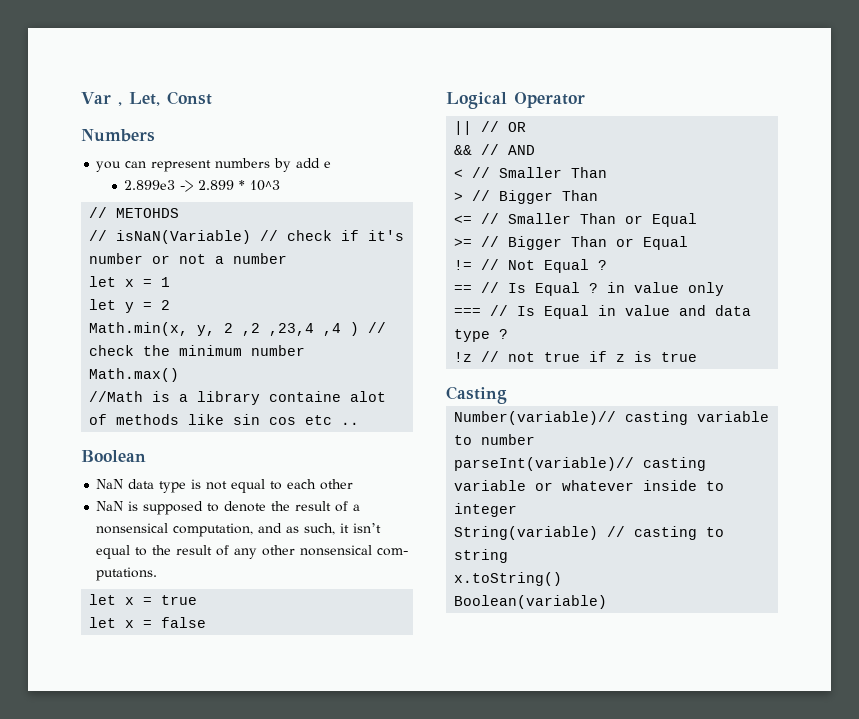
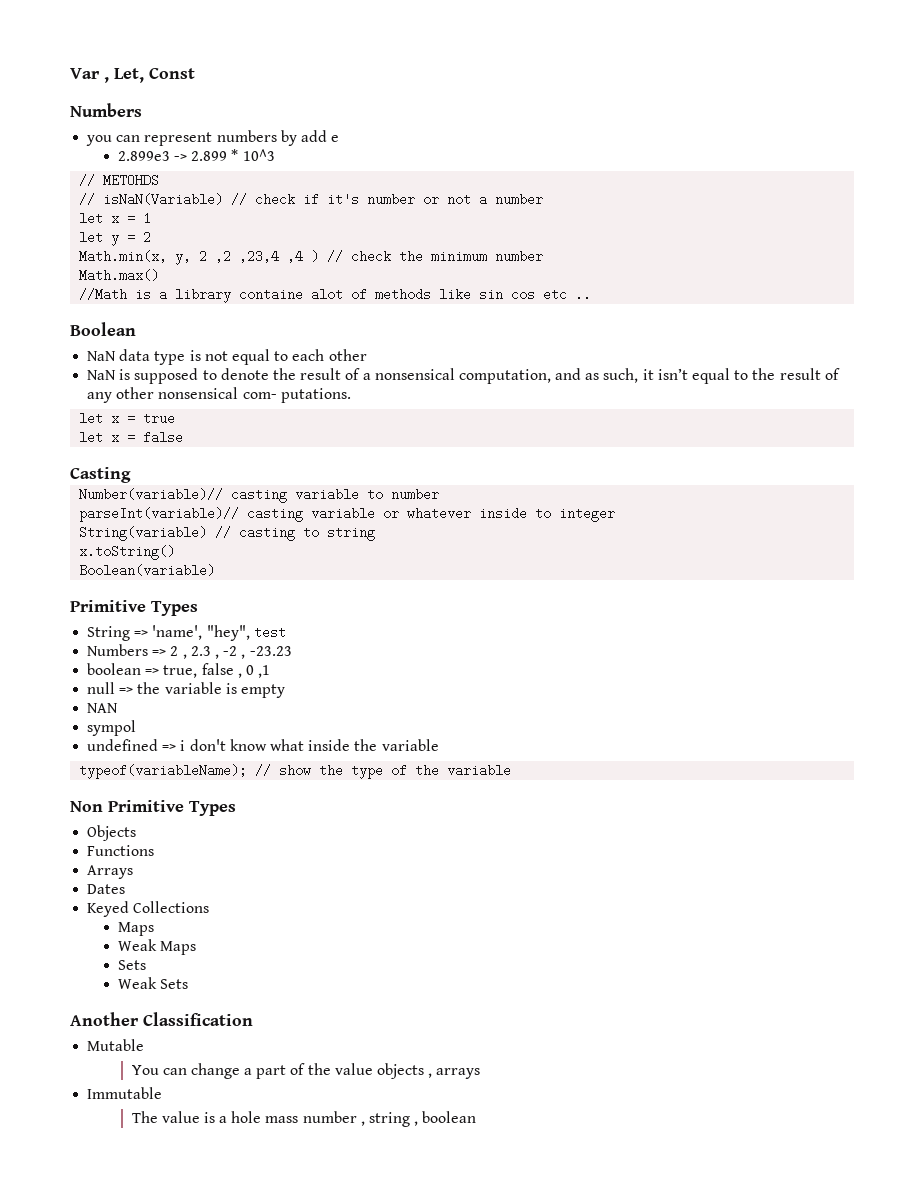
[446,92,585,109] [454,121,527,135] [454,144,536,155] [454,167,608,178] [454,190,599,204] [454,213,698,227] [454,236,689,250] [454,259,608,273] [454,282,725,296] [454,305,752,319] [454,329,509,342] [454,351,698,362] // Logical Operator // || // OR // && // AND // < // Smaller Than // > // Bigger Than // <= // Smaller Than or Equal // >= // Bigger Than or Equal // != // Not Equal ? // == // Is Equal ? in value only // === // Is Equal in value and data type ? // !z // not true if z is true -> (184, 437) none
(608, 602) none -> [70,600,198,616] [87,625,286,641] [87,644,292,659] [87,663,271,678] [87,682,285,698] [87,703,119,713] [87,720,137,736] [87,739,439,751] [79,764,512,779] [70,800,236,816] [87,825,137,841] [87,845,155,856] [87,865,134,879] [87,884,126,894] [87,901,210,917] [117,922,154,936] [117,939,196,955] [117,960,146,970] [117,977,188,989] [70,1012,253,1026] [87,1039,145,1051] [131,1063,481,1079] [87,1087,163,1099] [131,1111,477,1127] // Primitive Types // String => 'name', "hey", test // Numbers => 2 , 2.3 , -2 , -23.23 // boolean => true, false , 0 ,1 // null => the variable is empty // NAN // sympol // undefined => i don't know what inside the variable // typeof(variableName); // show the type of the variable // Non Primitive Types // Objects // Functions // Arrays // Dates // Keyed Collections // Maps // Weak Maps // Sets // Weak Sets // Another Classification // Mutable // You can change a part of the value objects , arrays // Immutable // The value is a hole mass number , string , boolean

